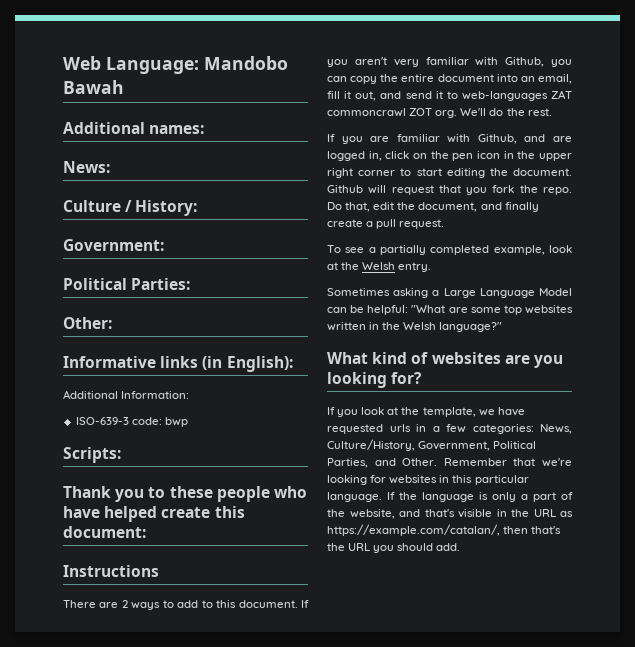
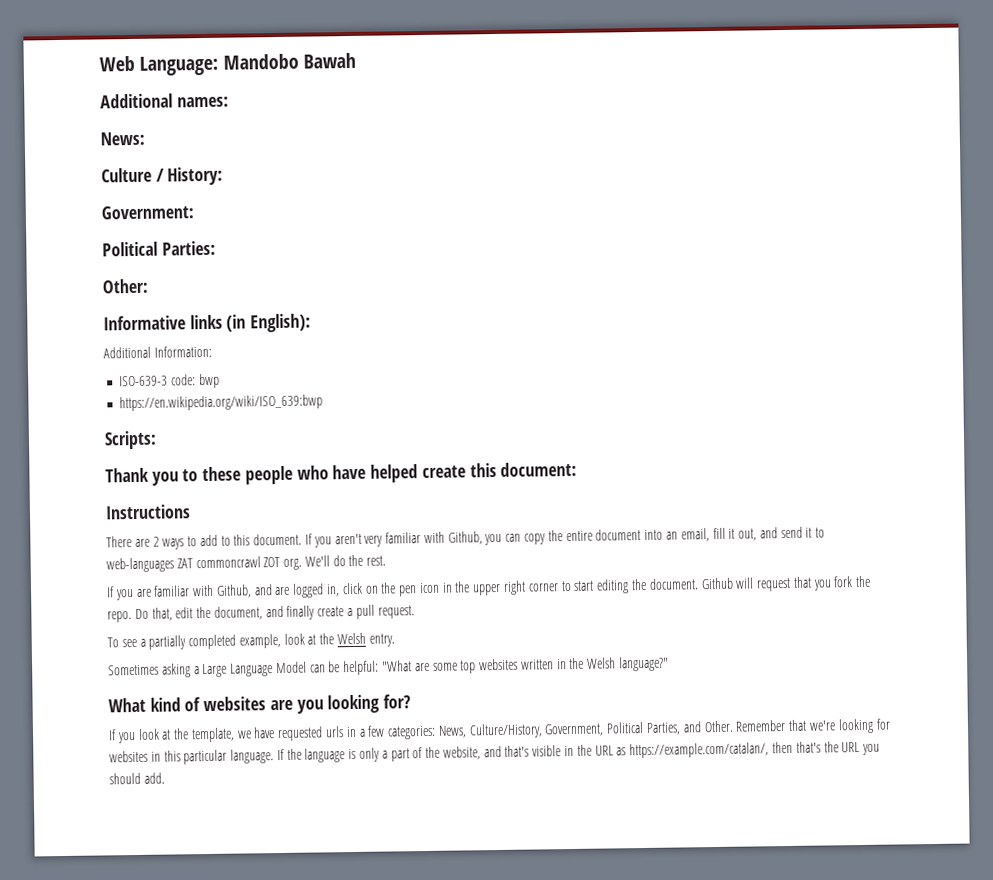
(188, 422) none -> [119,394,324,412] // https://en.wikipedia.org/wiki/ISO_639:bwp

